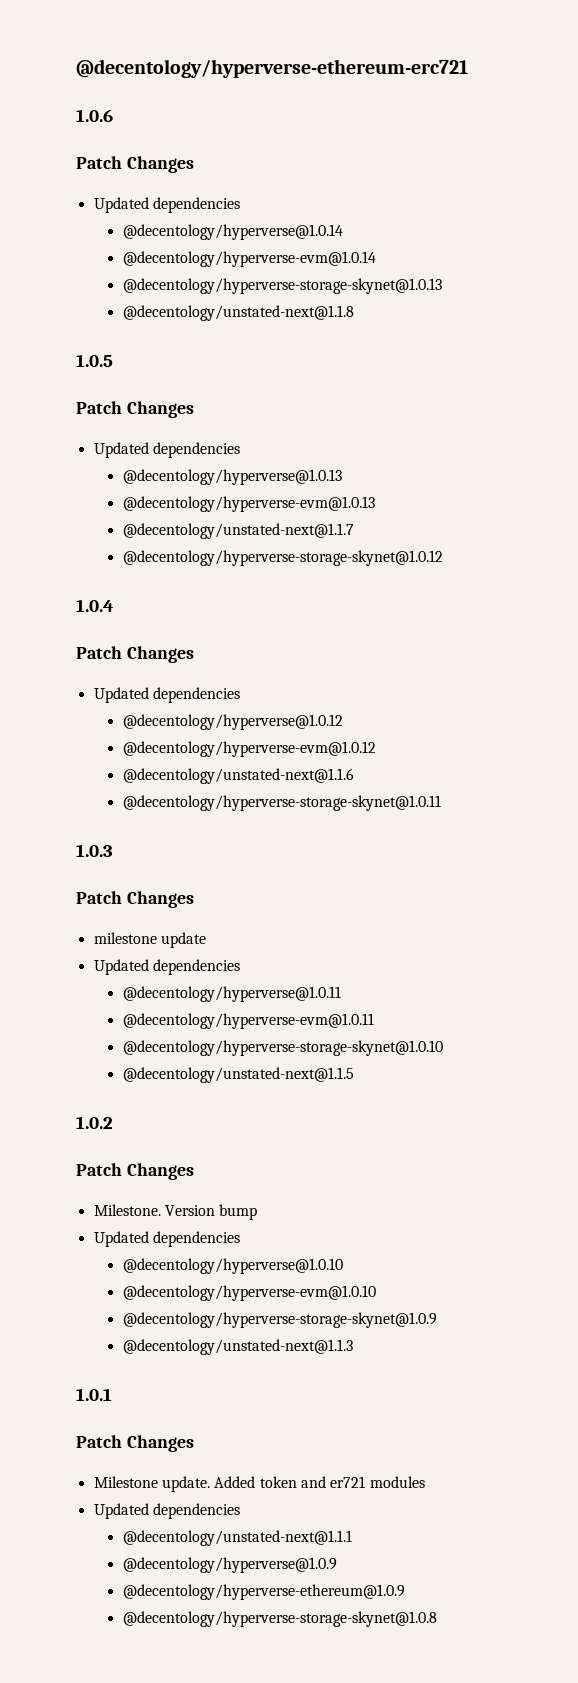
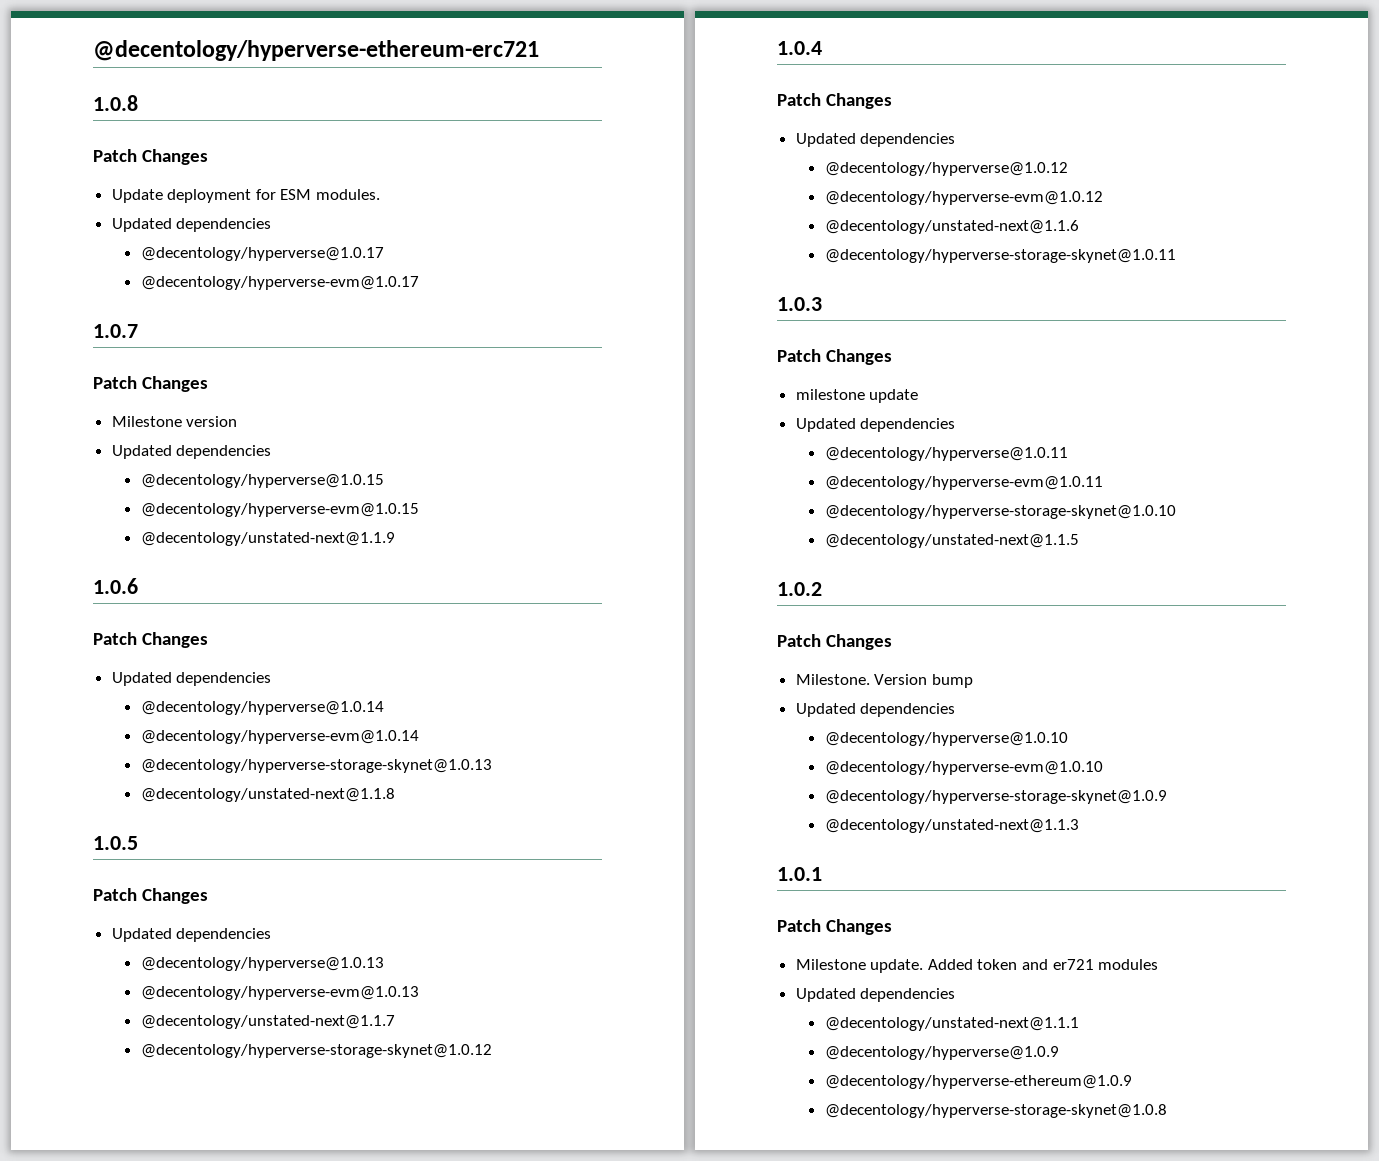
(468, 68) none -> [93,95,138,111] [93,149,209,165] [111,189,381,203] [111,218,272,232] [140,247,384,261] [140,276,419,290] [93,324,138,338] [93,376,209,392] [111,416,238,427] [111,445,272,459] [140,474,384,488] [140,503,419,517] [140,532,395,546] // 1.0.8 // Patch Changes // Update deployment for ESM modules. // Updated dependencies // @decentology/hyperverse@1.0.17 // @decentology/hyperverse-evm@1.0.17 // 1.0.7 // Patch Changes // Milestone version // Updated dependencies // @decentology/hyperverse@1.0.15 // @decentology/hyperverse-evm@1.0.15 // @decentology/unstated-next@1.1.9

